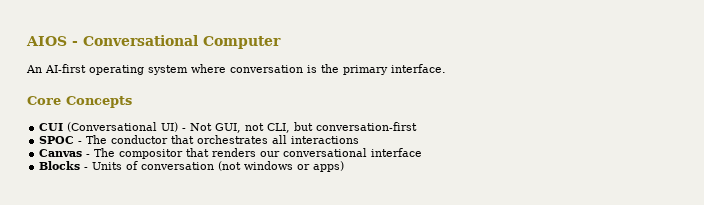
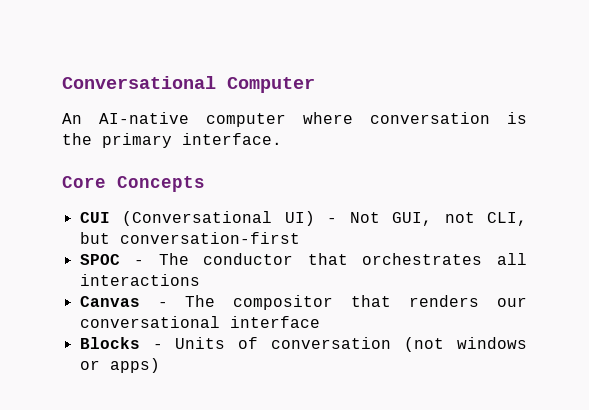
[26,36,78,46] AIOS - -> (62, 82) none
[45,64,188,75] AI-first operating system -> [99,112,286,127] AI-native computer

